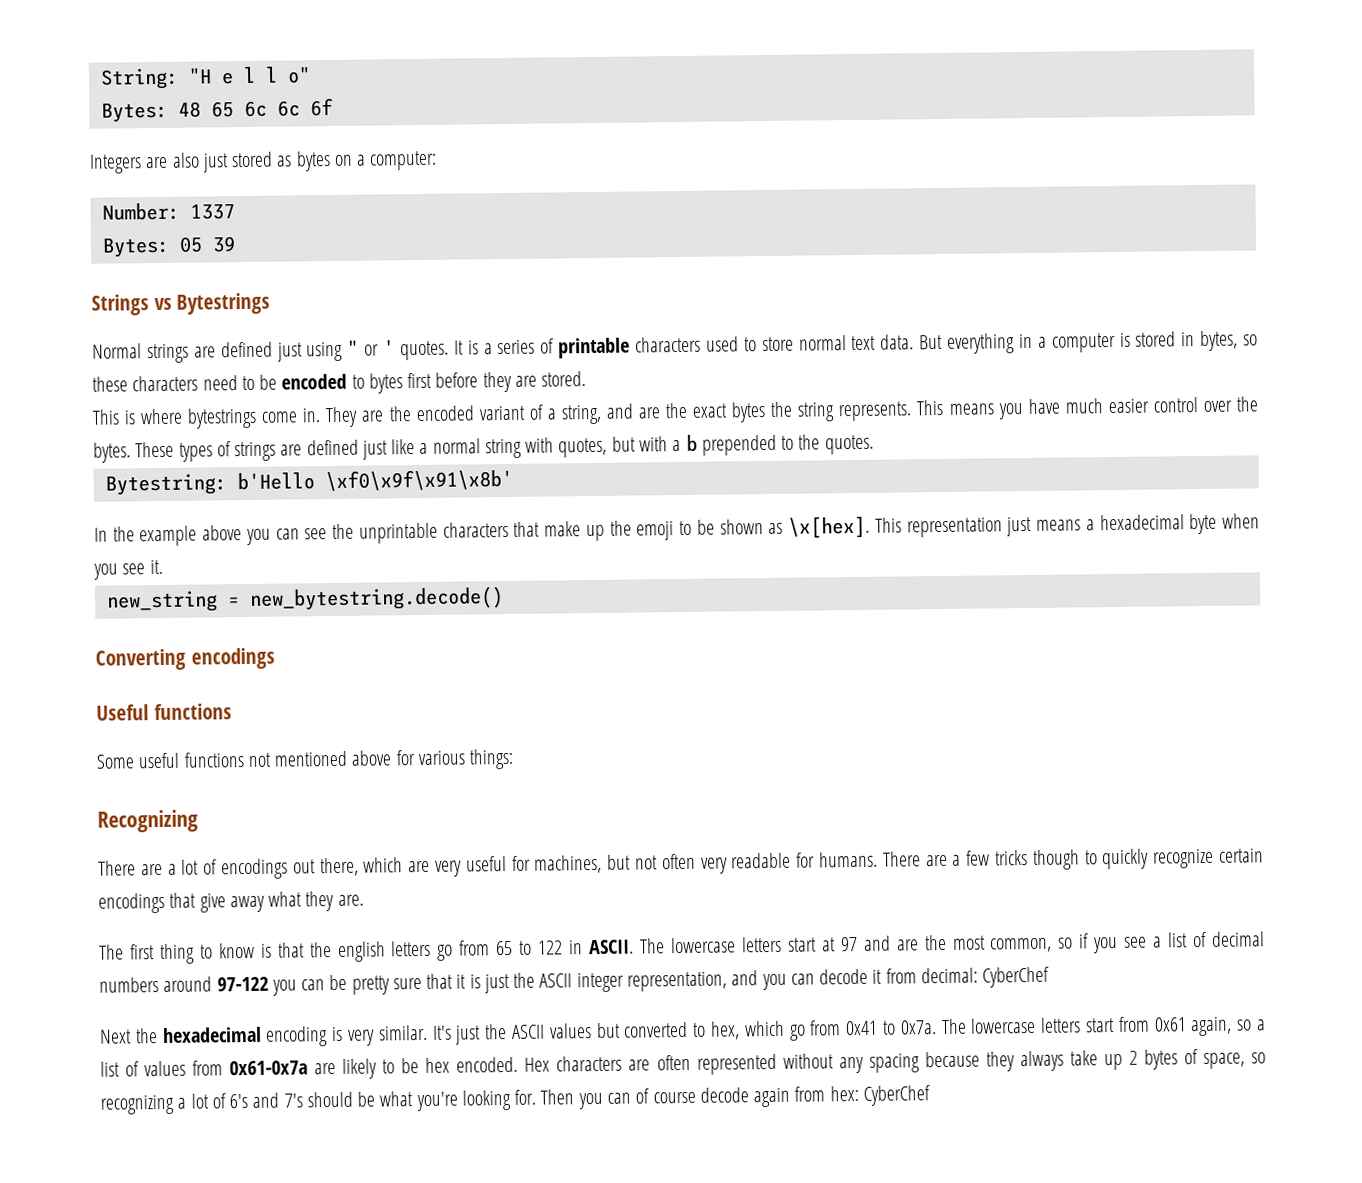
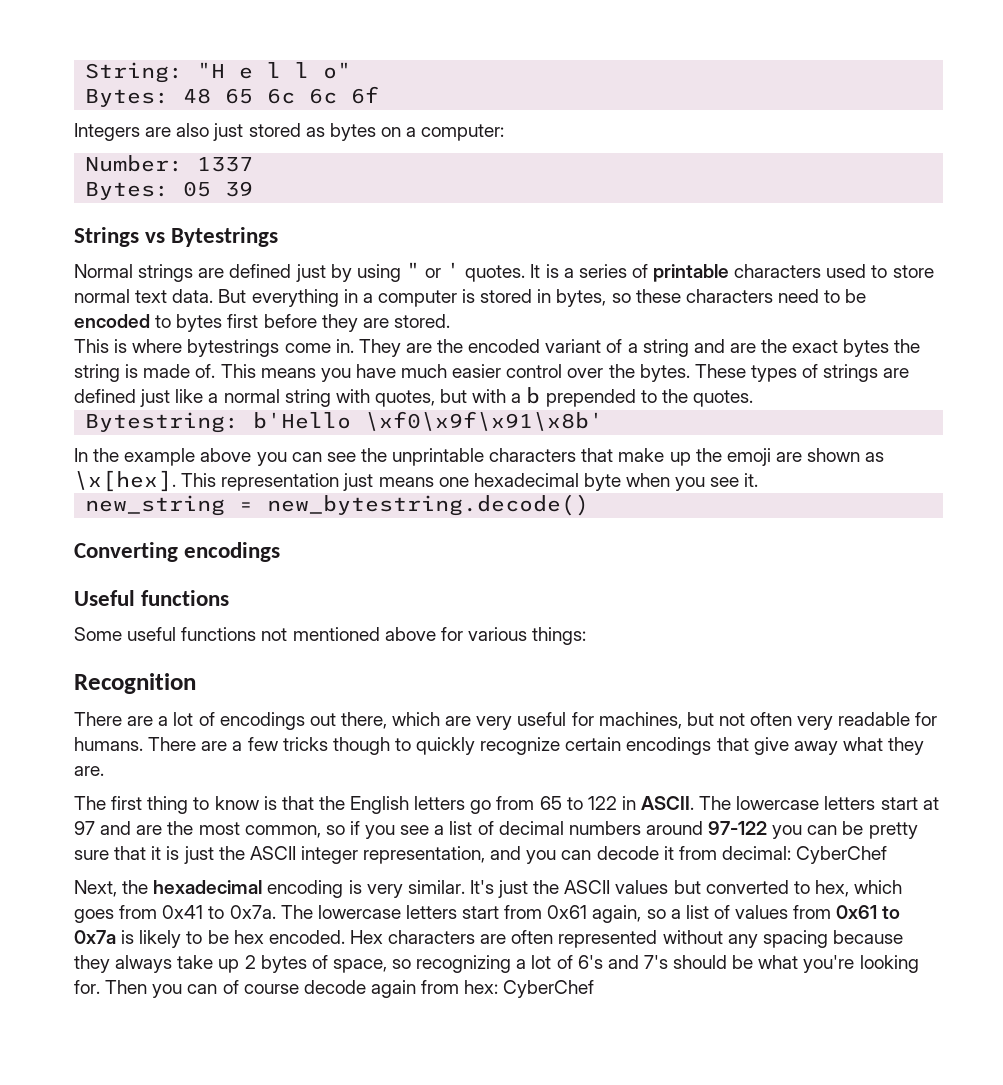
(303, 352) none -> [330,264,352,282] by
[560,404,602,425] string, -> [642,339,689,357] string
[838,401,913,422] represents. -> [125,364,216,378] is made of.
[679,519,715,536] to be -> [775,452,802,462] are
[1085,519,1095,531] a -> [438,477,469,487] one
[97,809,198,833] Recognizing -> [74,673,196,694] Recognition
[337,941,386,962] english -> [350,796,410,814] English
[100,1029,132,1044] Next -> [74,880,117,897] Next,
[788,1024,806,1041] go -> [74,909,114,923] goes
[229,1060,337,1076] 0x61-0x7a are -> [836,905,901,919] [74,930,135,944] 0x61 to 0x7a is

